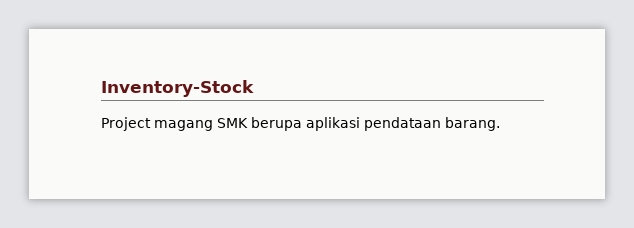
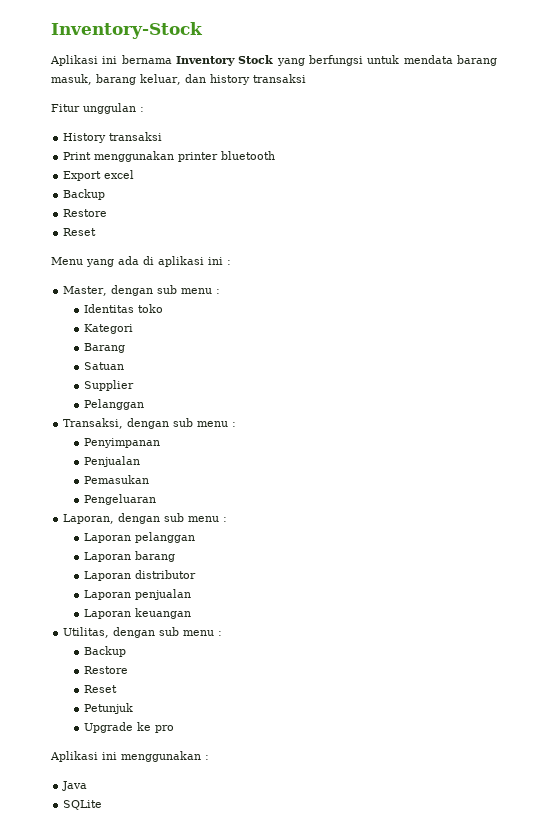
[101,117,500,131] Project magang SMK berupa aplikasi pendataan barang. -> [50,55,497,66] [51,74,306,85] [51,103,144,114] [63,132,163,143] [63,151,276,162] [63,170,135,181] [63,189,106,200] [63,209,108,217] [63,228,97,236] [51,256,231,267] [63,285,221,296] [84,304,164,313] [84,324,134,334] [84,343,126,353] [84,362,125,370] [84,380,135,391] [84,399,145,410] [63,418,237,429] [84,438,161,448] [84,456,141,467] [84,475,150,484] [84,494,157,505] [63,513,228,524] [84,532,196,543] [84,551,176,562] [84,570,197,581] [84,589,192,600] [84,608,192,619] [63,627,223,638] [84,646,127,657] [84,666,129,674] [84,685,118,693] [84,703,134,714] [84,722,175,733] [50,751,209,762] [62,781,88,791] [63,800,103,810] Aplikasi ini bernama Inventory Stock yang berfungsi untuk mendata barang masuk, barang keluar, dan history transaksi // Fitur unggulan : // History transaksi // Print menggunakan printer bluetooth // Export excel // Backup // Restore // Reset // Menu yang ada di aplikasi ini : // Master, dengan sub menu : // Identitas toko // Kategori // Barang // Satuan // Supplier // Pelanggan // Transaksi, dengan sub menu : // Penyimpanan // Penjualan // Pemasukan // Pengeluaran // Laporan, dengan sub menu : // Laporan pelanggan // Laporan barang // Laporan distributor // Laporan penjualan // Laporan keuangan // Utilitas, dengan sub menu : // Backup // Restore // Reset // Petunjuk // Upgrade ke pro // Aplikasi ini menggunakan : // Java // SQLite

